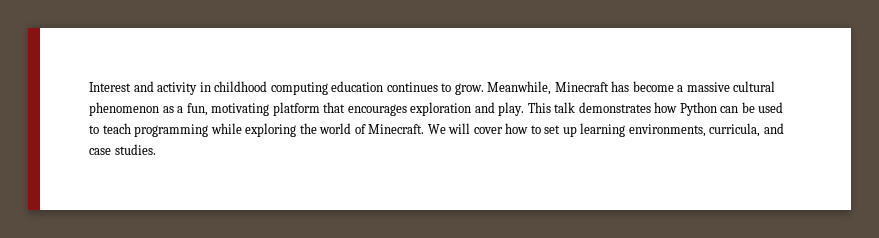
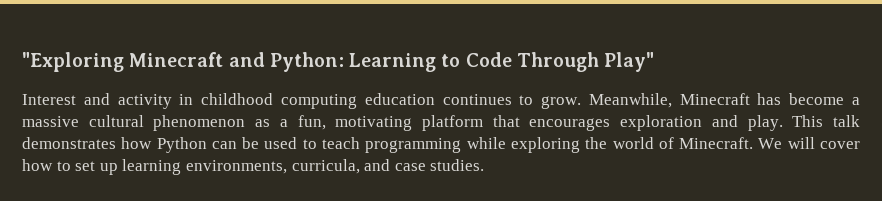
(89, 87) none -> [22,52,655,72] "Exploring Minecraft and Python: Learning to Code Through Play" //

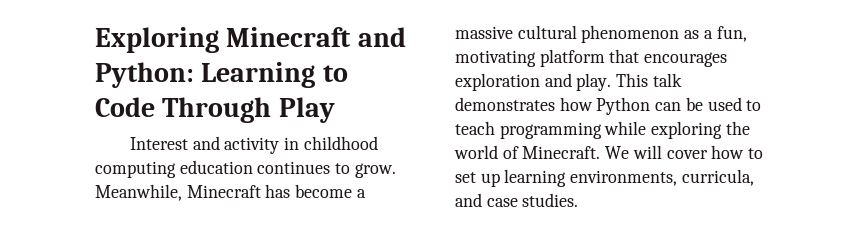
[22,52,124,72] "Exploring -> [95,27,219,53] Exploring
[604,52,655,72] Play" -> [278,97,335,123] Play

